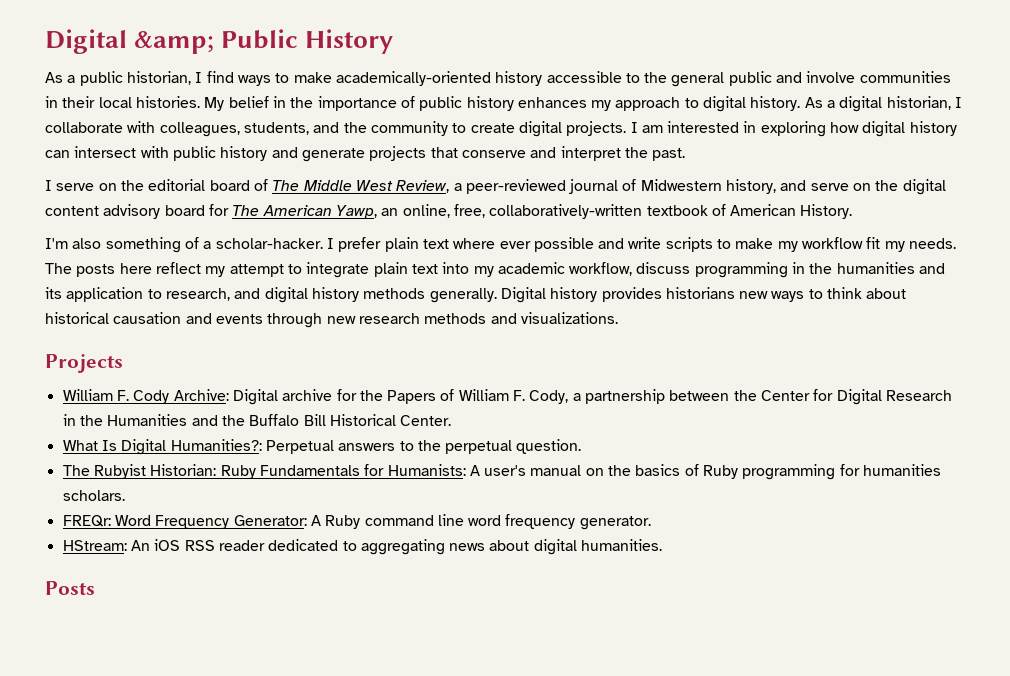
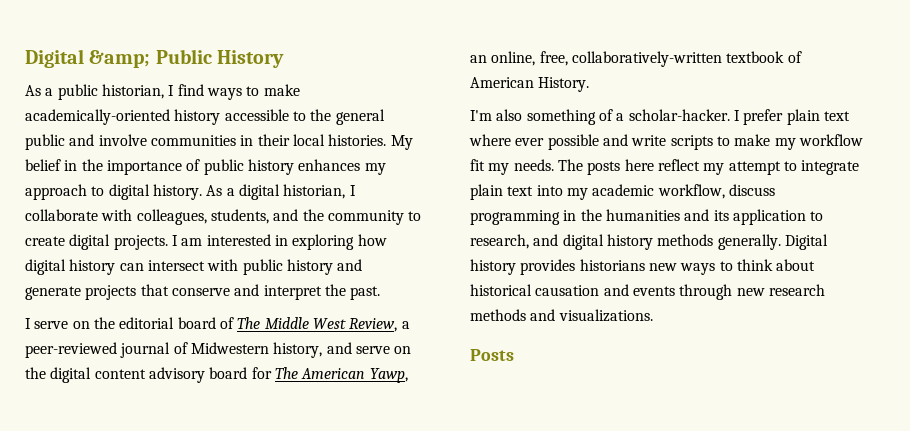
[45,354,123,373] [62,389,953,405] [62,414,452,426] [62,439,582,455] [62,464,942,480] [62,490,125,501] [62,514,651,530] [62,539,663,555] // Projects // William F. Cody Archive: Digital archive for the Papers of William F. Cody, a partnership between the Center for Digital Research in the Humanities and the Buffalo Bill Historical Center. // What Is Digital Humanities?: Perpetual answers to the perpetual question. // The Rubyist Historian: Ruby Fundamentals for Humanists: A user's manual on the basics of Ruby programming for humanities scholars. // FREQr: Word Frequency Generator: A Ruby command line word frequency generator. // HStream: An iOS RSS reader dedicated to aggregating news about digital humanities. -> (653, 315) none

